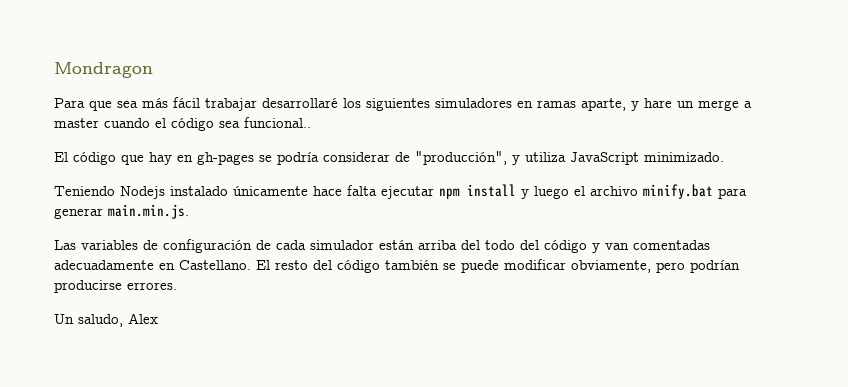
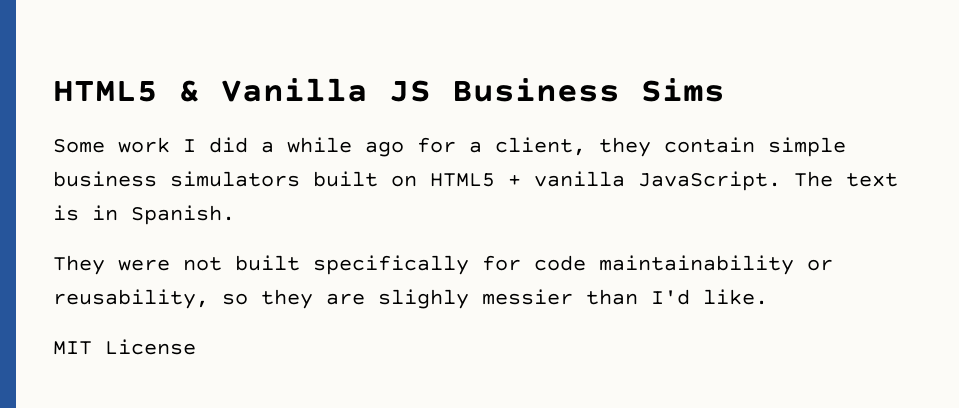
[54,62,153,78] [54,97,752,111] [54,117,311,131] [54,151,724,165] [54,184,747,199] [54,204,189,219] [54,239,710,253] [54,259,740,273] [54,280,177,293] [54,313,158,327] Mondragon // Para que sea más fácil trabajar desarrollaré los siguientes simuladores en ramas aparte, y hare un merge a master cuando el código sea funcional.. // El código que hay en gh-pages se podría considerar de "producción", y utiliza JavaScript minimizado. // Teniendo Nodejs instalado únicamente hace falta ejecutar npm install y luego el archivo minify.bat para generar main.min.js. // Las variables de configuración de cada simulador están arriba del todo del código y van comentadas adecuadamente en Castellano. El resto del código también se puede modificar obviamente, pero podrían producirse errores. // Un saludo, Alex -> [53,78,725,102] [53,137,846,157] [53,171,898,191] [53,205,235,225] [53,255,833,275] [53,289,768,309] [53,339,196,355] HTML5 & Vanilla JS Business Sims // Some work I did a while ago for a client, they contain simple business simulators built on HTML5 + vanilla JavaScript. The text is in Spanish. // They were not built specifically for code maintainability or reusability, so they are slighly messier than I'd like. // MIT License

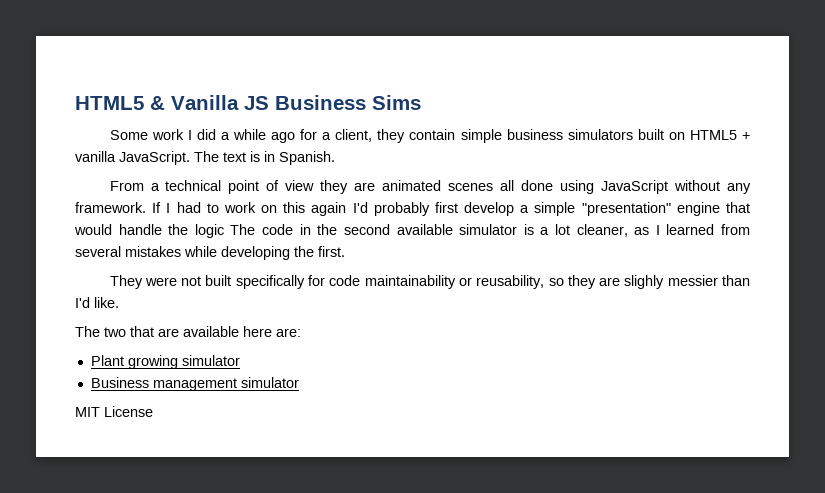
(235, 215) none -> [109,180,751,194] [75,202,750,216] [74,224,750,238] [75,246,345,260] // From a technical point of view they are animated scenes all done using JavaScript without any framework. If I had to work on this again I'd probably first develop a simple "presentation" engine that would handle the logic The code in the second available simulator is a lot cleaner, as I learned from several mistakes while developing the first.
(768, 297) none -> [75,326,301,337] [90,355,240,369] [90,377,299,391] // The two that are available here are: // Plant growing simulator // Business management simulator

